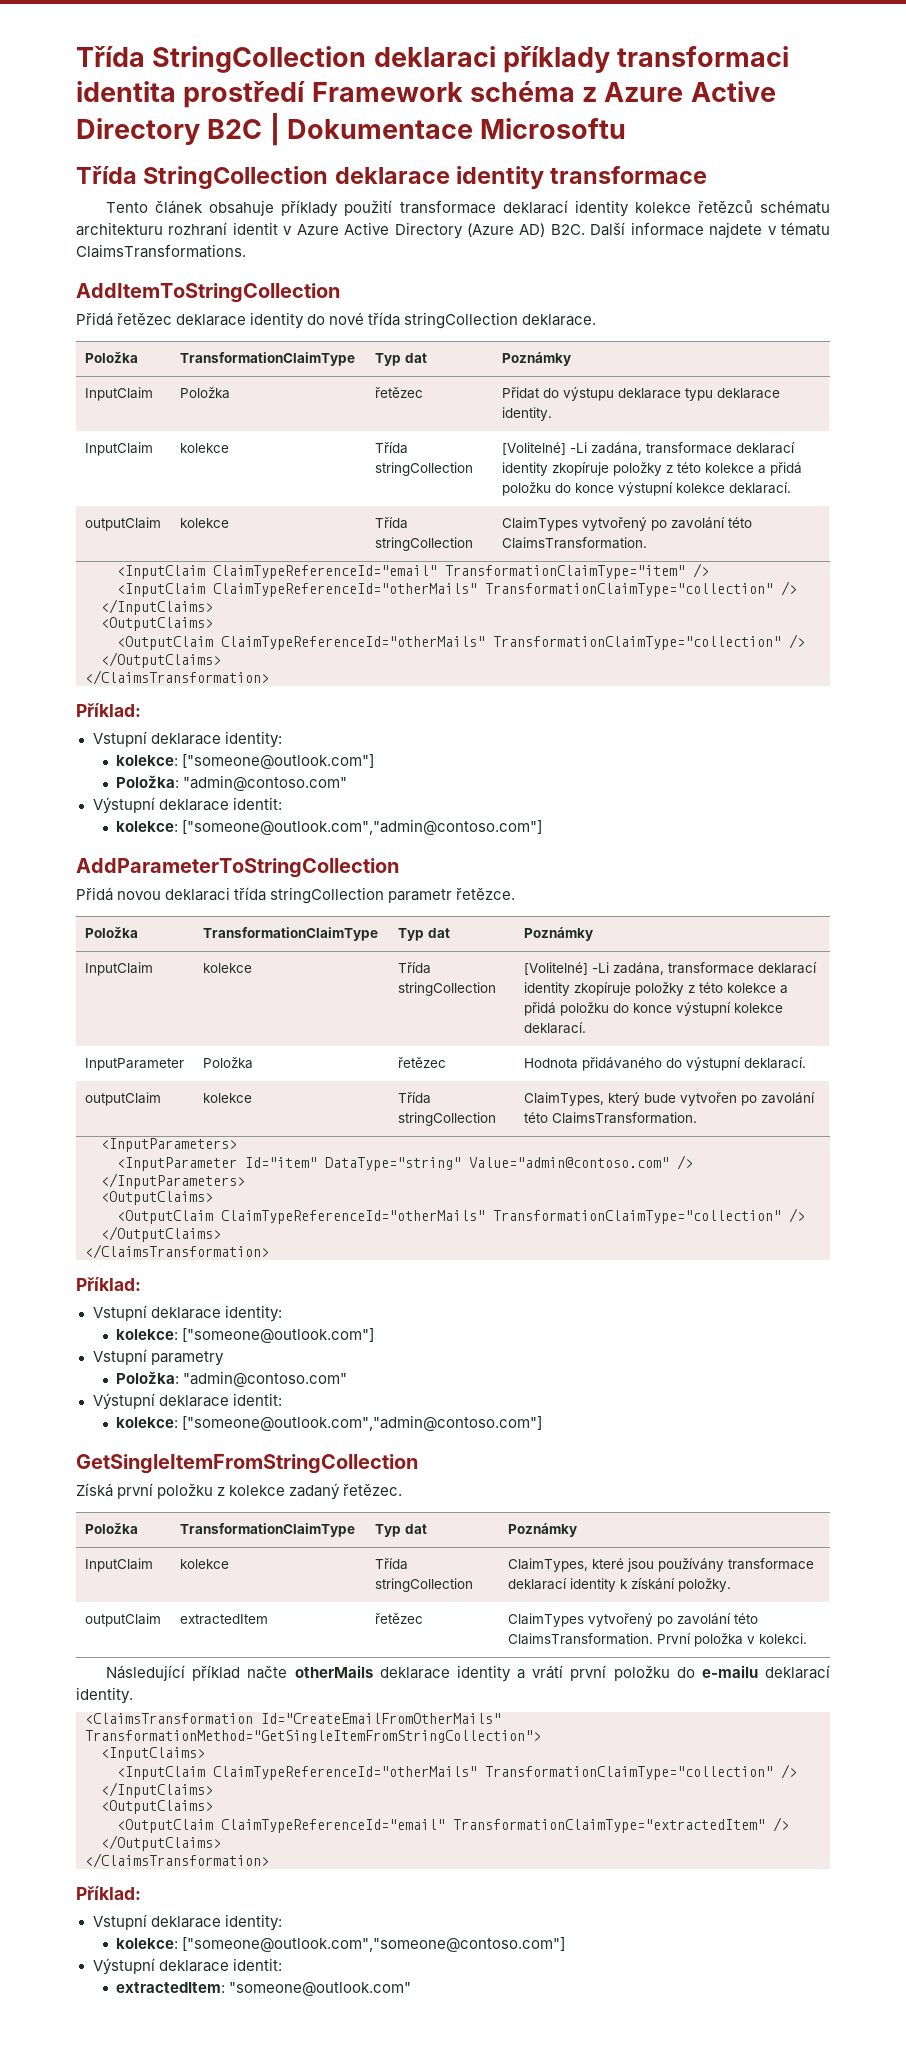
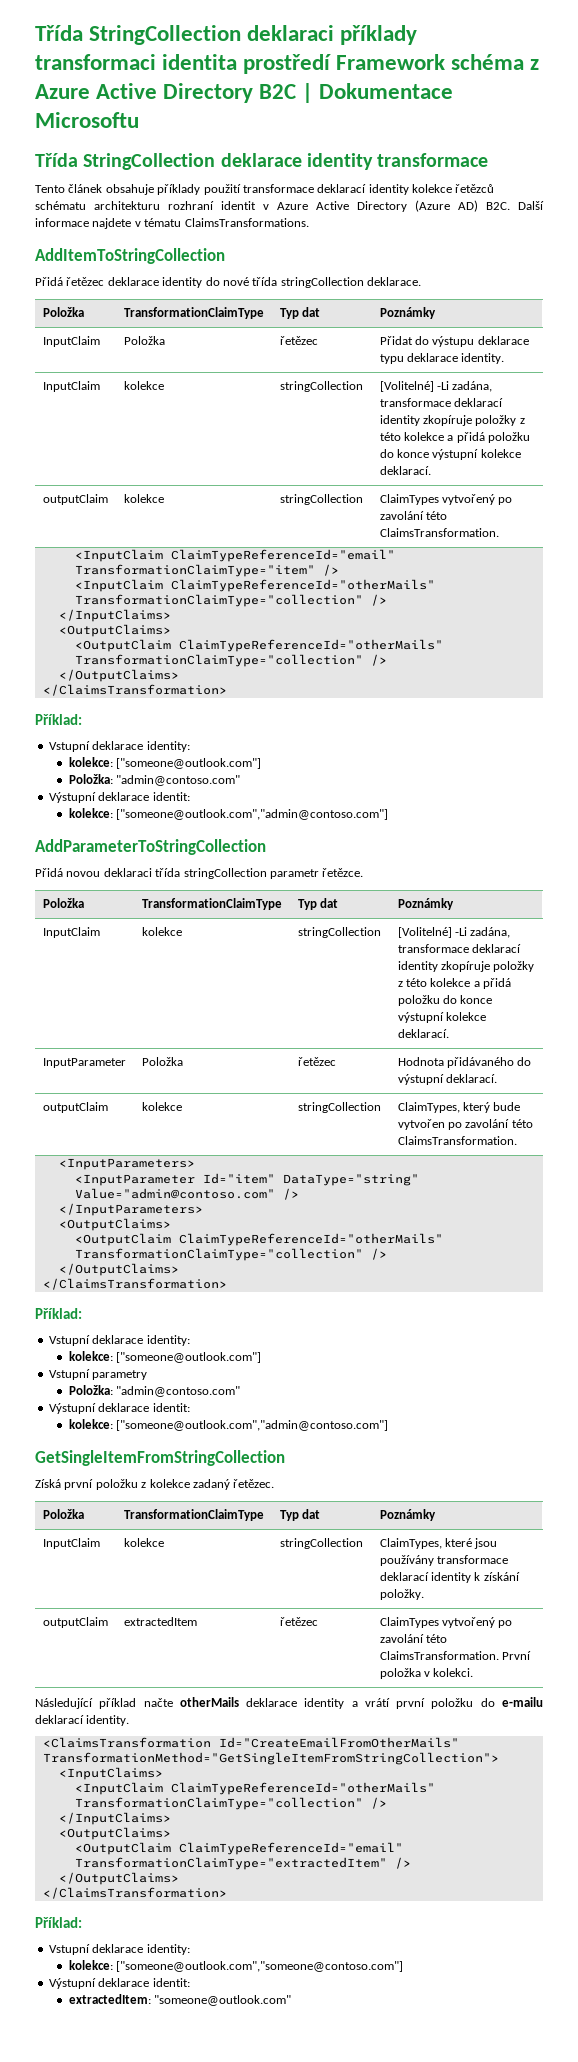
[375,442,409,454] Třída -> (164, 385) none
[375,517,409,529] Třída -> (164, 498) none
[398,962,432,974] Třída -> (182, 931) none
[398,1092,432,1104] Třída -> (182, 1106) none
[375,1558,409,1570] Třída -> (164, 1542) none

